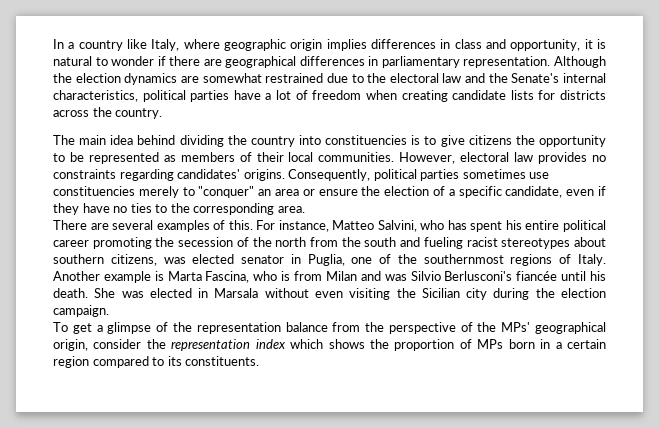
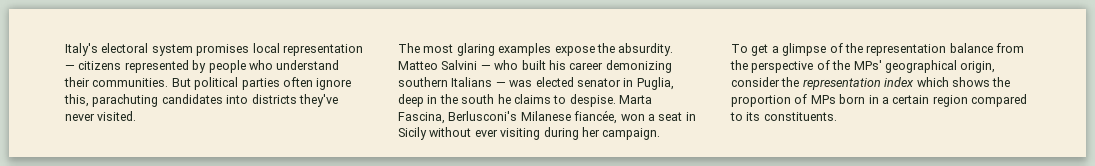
[53,39,606,51] [53,56,606,68] [53,73,607,85] [53,90,607,102] [53,107,163,119] [53,135,607,147] [53,152,606,164] [53,169,550,181] [53,186,607,198] [53,203,305,215] [53,220,607,232] [53,237,607,249] [53,254,157,266] In a country like Italy, where geographic origin implies differences in class and opportunity, it is natural to wonder if there are geographical differences in parliamentary representation. Although the election dynamics are somewhat restrained due to the electoral law and the Senate's internal characteristics, political parties have a lot of freedom when creating candidate lists for districts across the country. // The main idea behind dividing the country into constituencies is to give citizens the opportunity to be represented as members of their local communities. However, electoral law provides no constraints regarding candidates' origins. Consequently, political parties sometimes use constituencies merely to "conquer" an area or ensure the election of a specific candidate, even if they have no ties to the corresponding area. // There are several examples of this. For instance, Matteo Salvini, who has spent his entire political career promoting the secession of the north from the south and fueling racist stereotypes about southern citizens, -> [65,43,363,56] [65,60,340,73] [64,77,352,90] [64,94,338,107] [65,111,137,121] [398,43,674,56] [398,60,672,73] [398,77,506,87] Italy's electoral system promises local representation — citizens represented by people who understand their communities. But political parties often ignore this, parachuting candidates into districts they've never visited. // The most glaring examples expose the absurdity. Matteo Salvini — who built his career demonizing southern Italians —
[351,254,606,266] [53,271,607,283] [53,288,606,300] one of the southernmost regions of Italy. Another example is Marta Fascina, who is from Milan and was Silvio Berlusconi's fiancée until his death. She was elected in Marsala without even visiting the Sicilian city during the election -> [398,94,652,107] [398,110,696,124] [398,127,600,140] deep in the south he claims to despise. Marta Fascina, Berlusconi's Milanese fiancée, won a seat in Sicily without ever visiting during her

